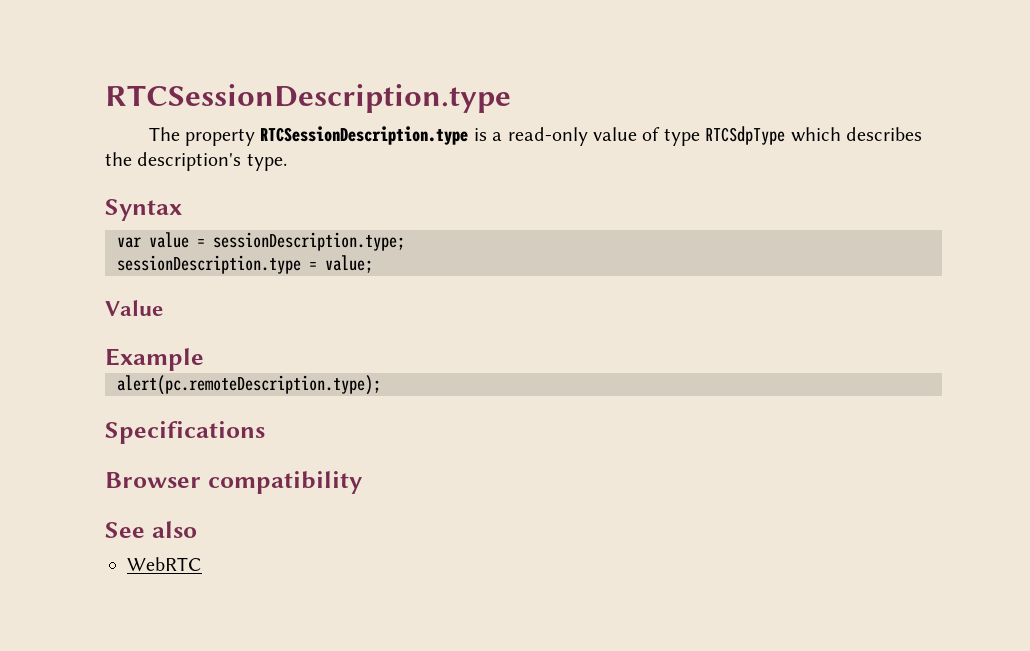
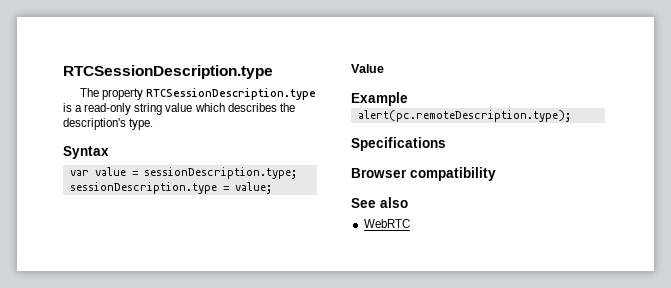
[592,126,786,146] value of type RTCSdpType -> [134,103,193,115] string value

